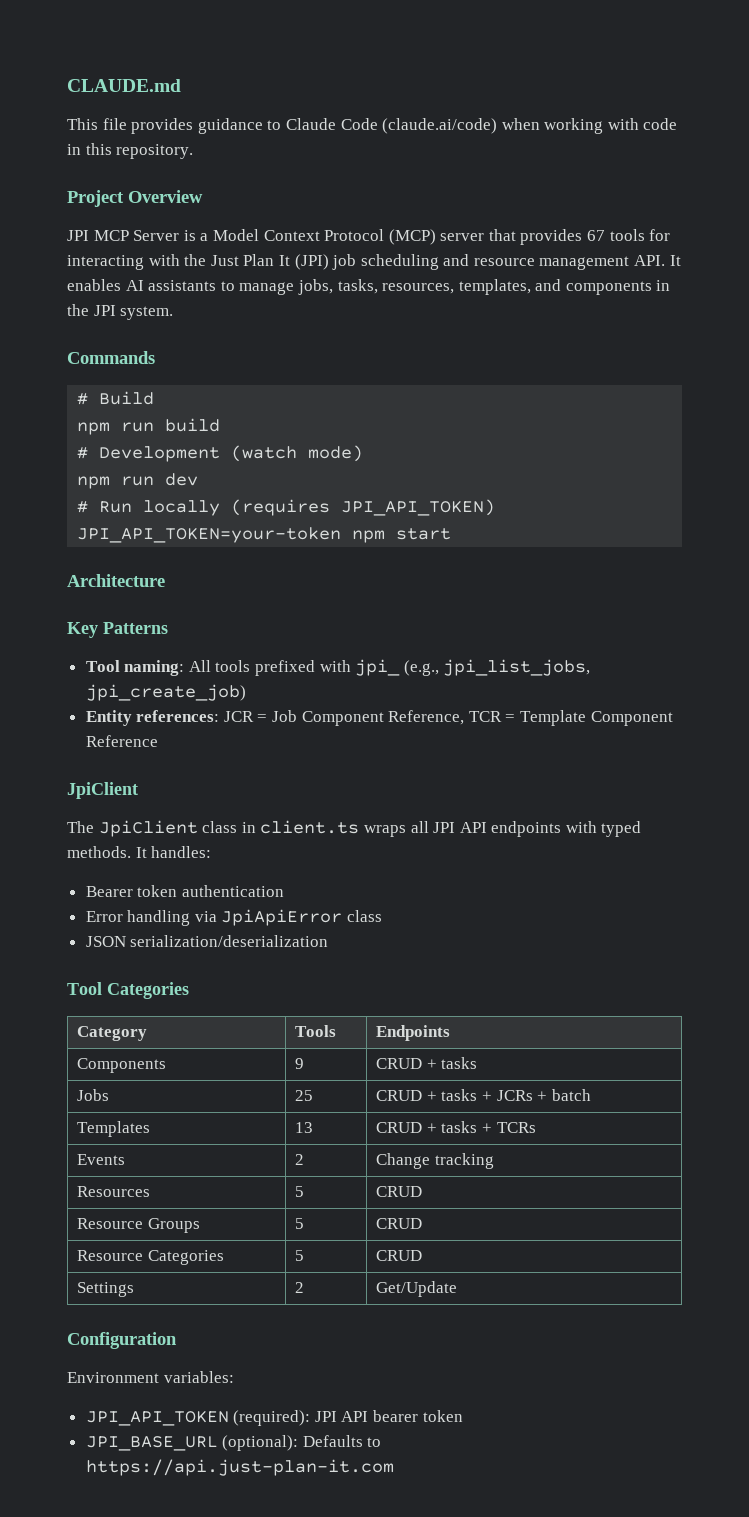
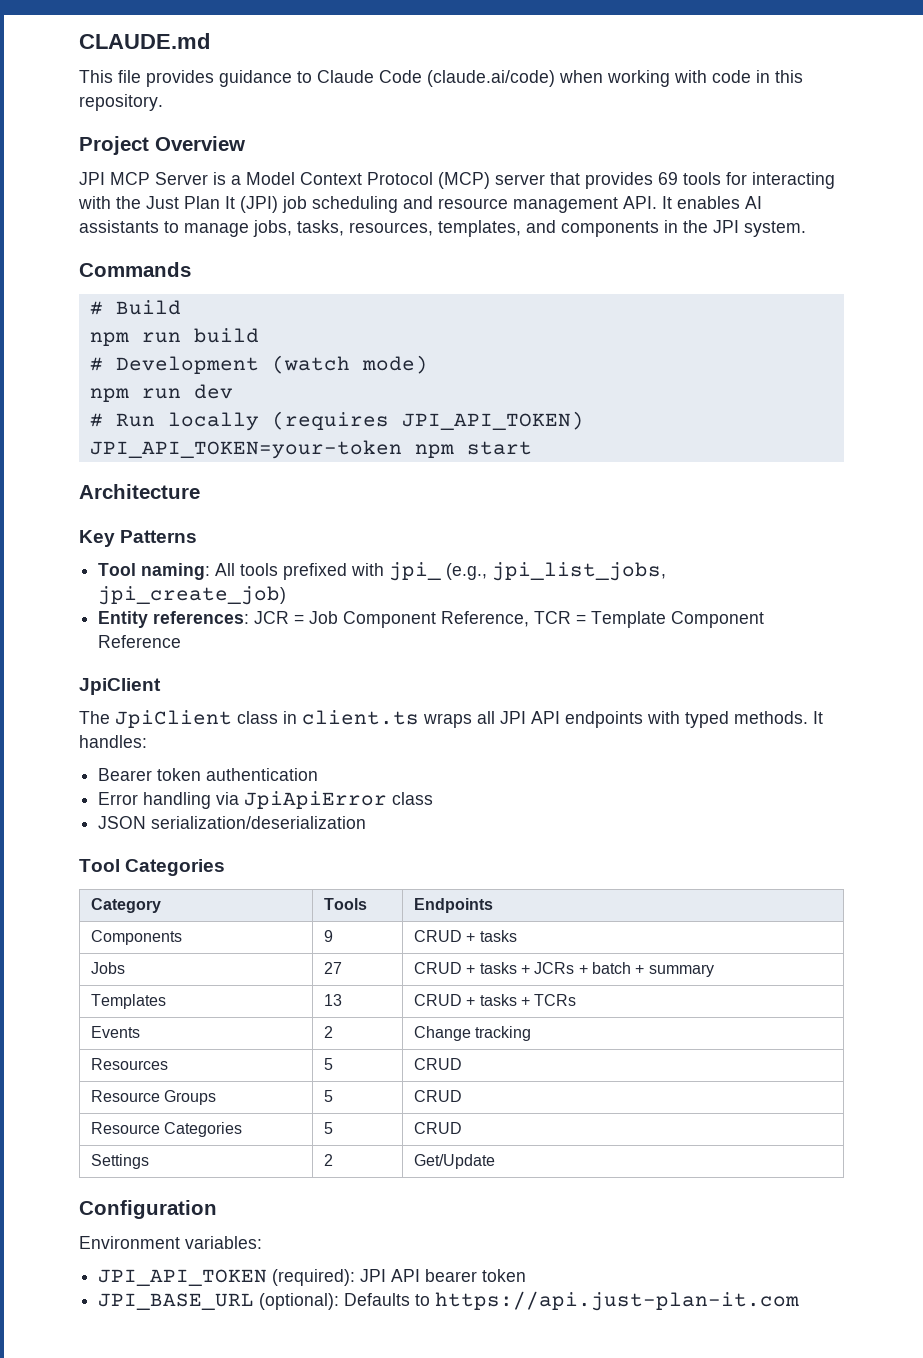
[587,230,606,241] 67 -> [658,172,678,185] 69
[295,1090,314,1101] 25 -> [324,962,343,974] 27
(591, 1095) none -> [635,964,714,977] + summary

